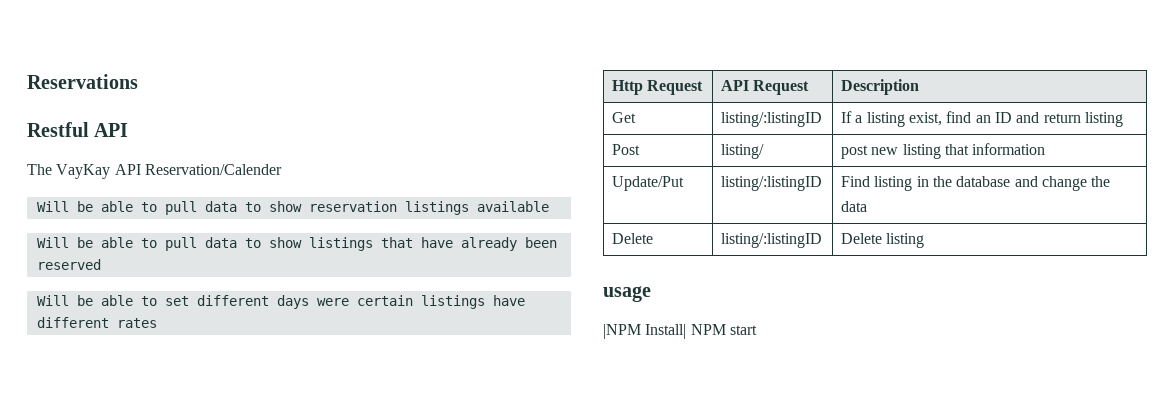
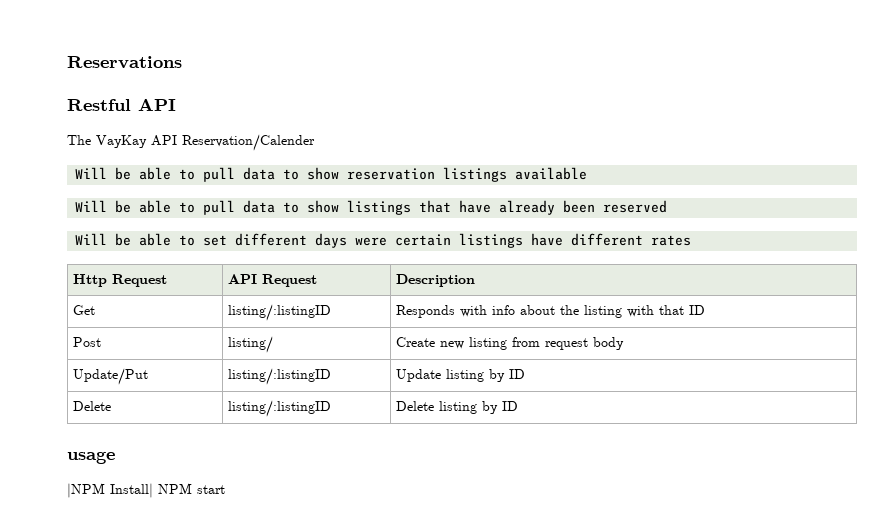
[841,111,1123,127] If a listing exist, find an ID and return listing -> [396,305,706,318] Responds with info about the listing with that ID
[841,145,869,159] post -> [396,337,436,347] Create
[945,143,1046,155] that information -> [512,337,625,350] from request body
[841,176,1111,191] [841,201,868,212] Find listing in the database and change the data -> [396,369,526,382] Update listing by ID
(925, 240) none -> [482,401,519,414] by ID

